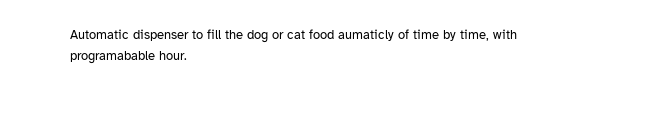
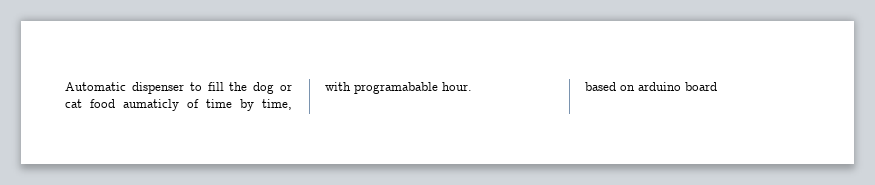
(187, 55) none -> [585,82,717,91] // based on arduino board

